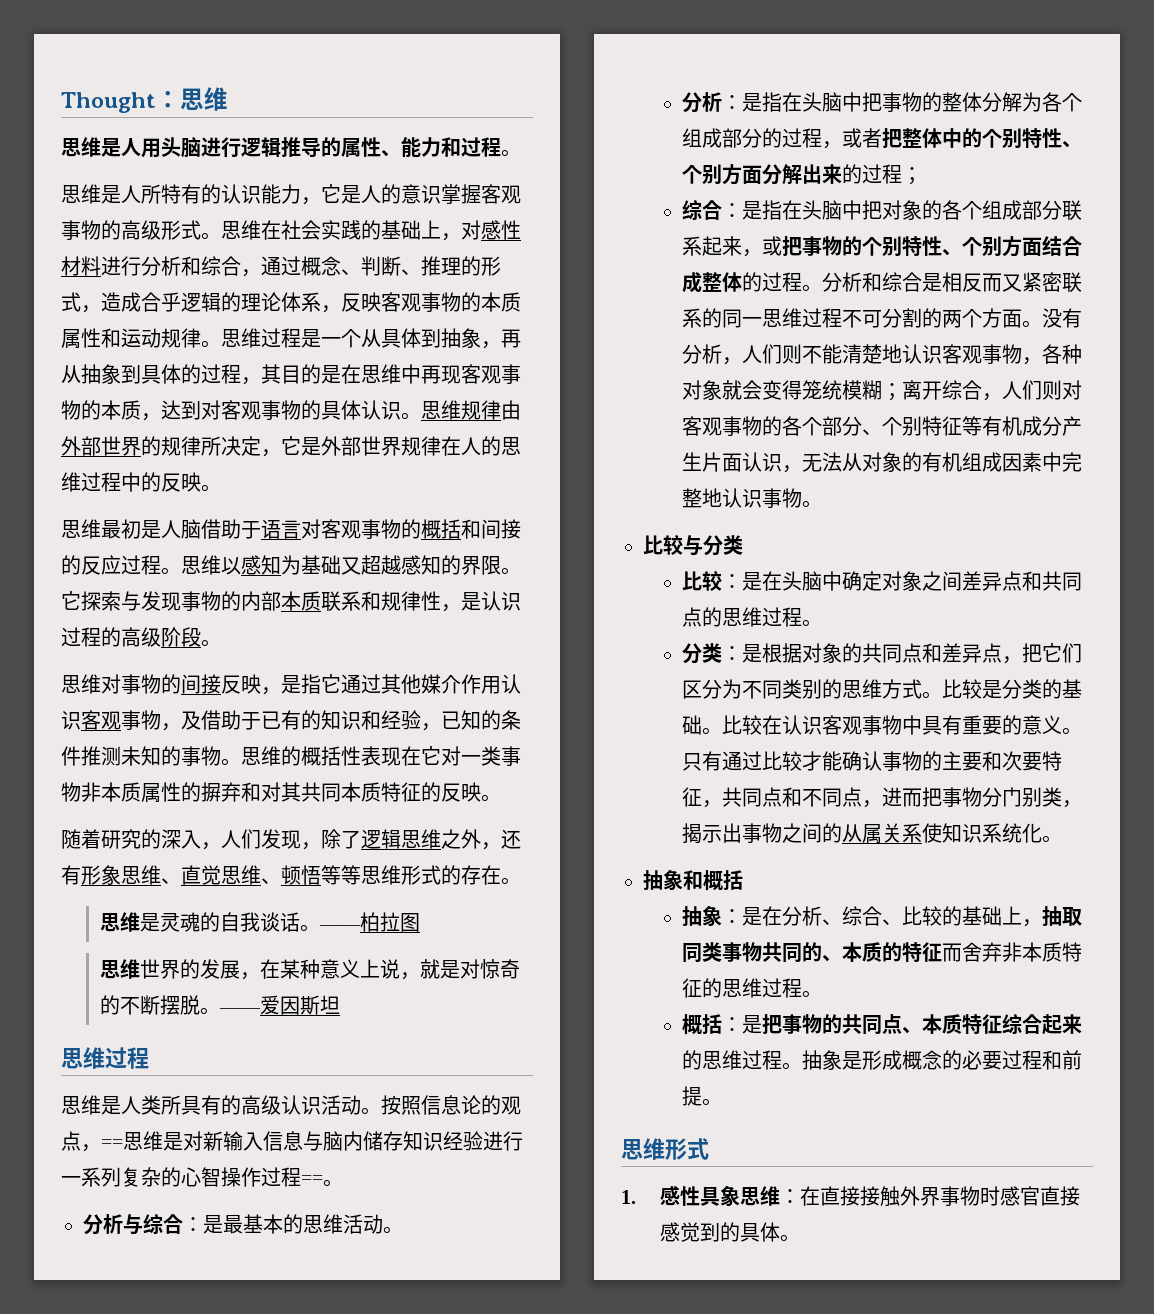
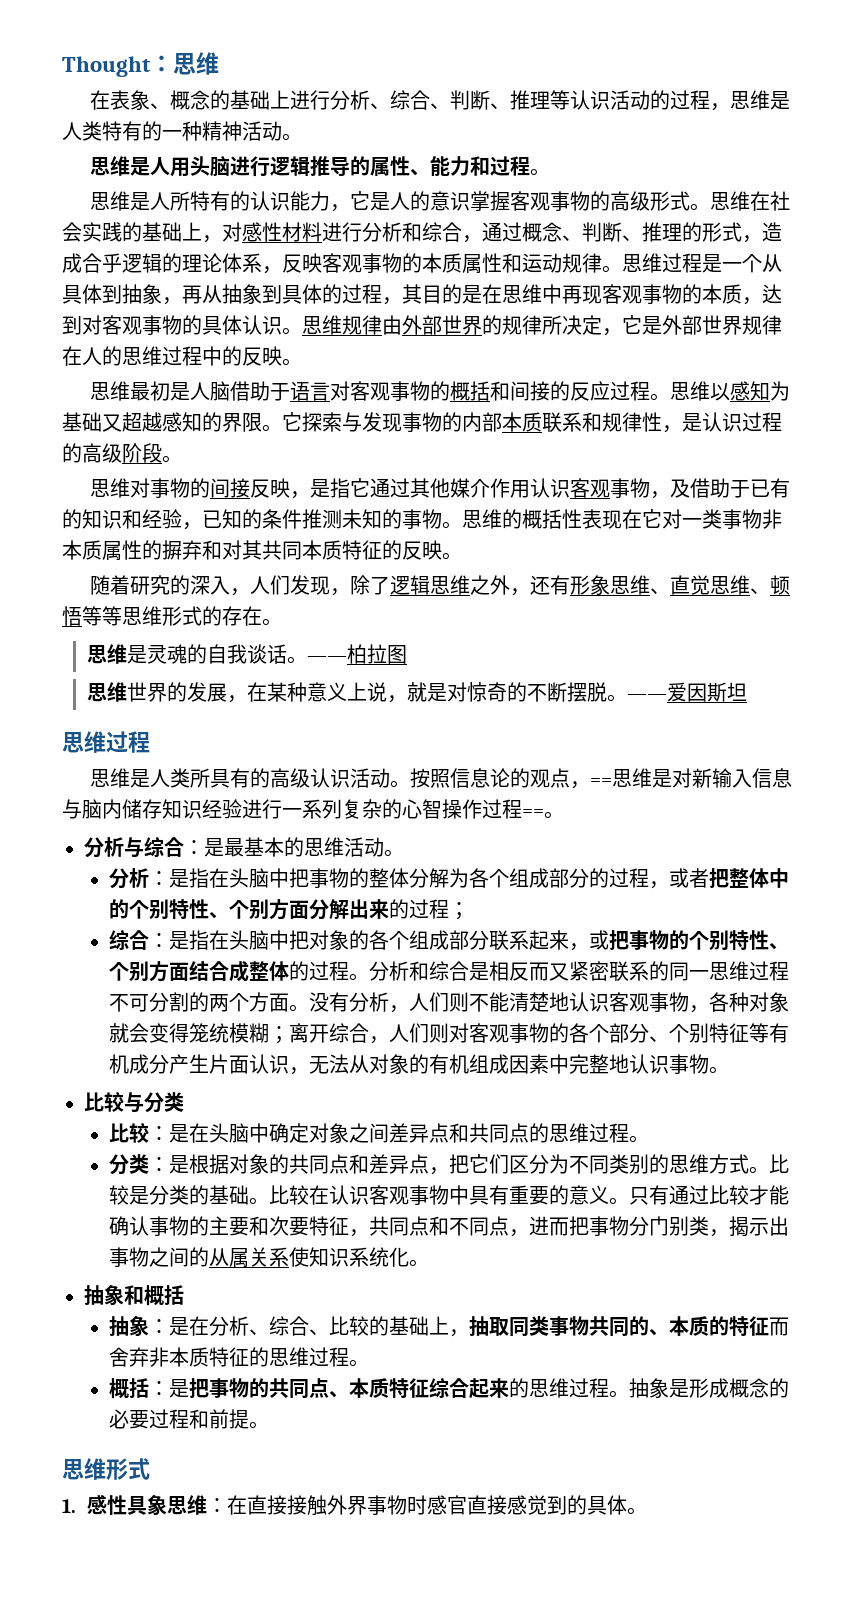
(228, 99) none -> [89,90,790,111] [62,121,302,141] // 在表象、概念的基础上进行分析、综合、判断、推理等认识活动的过程，思维是人类特有的一种精神活动。

